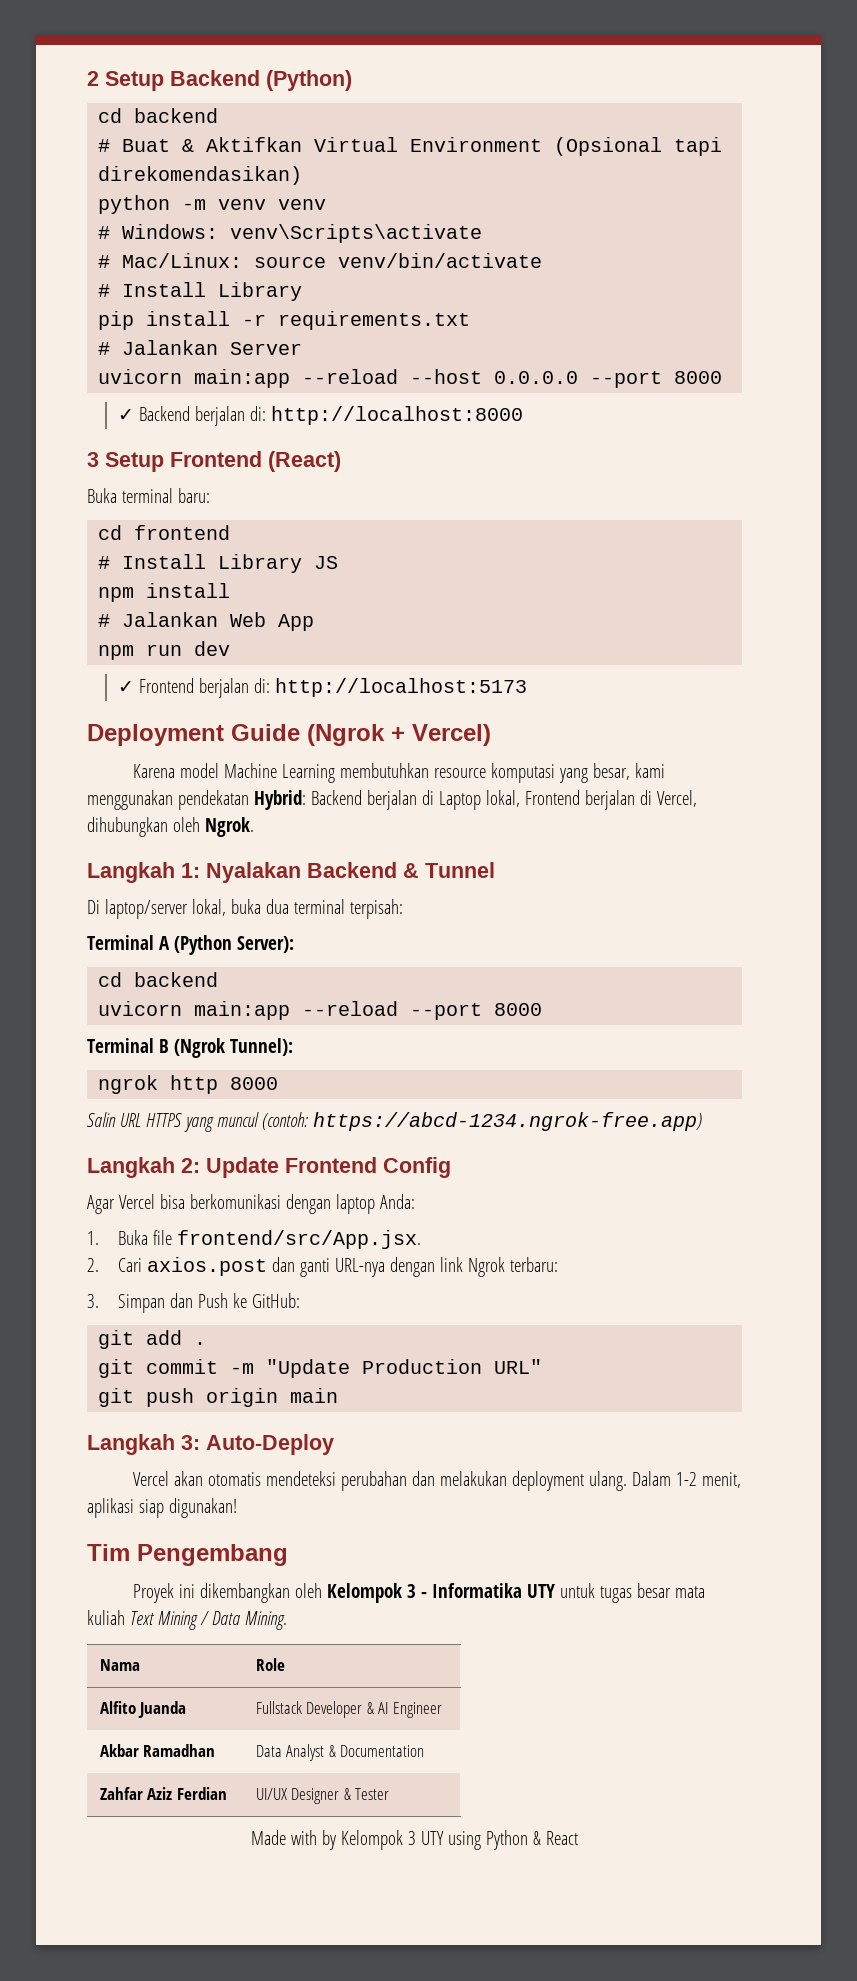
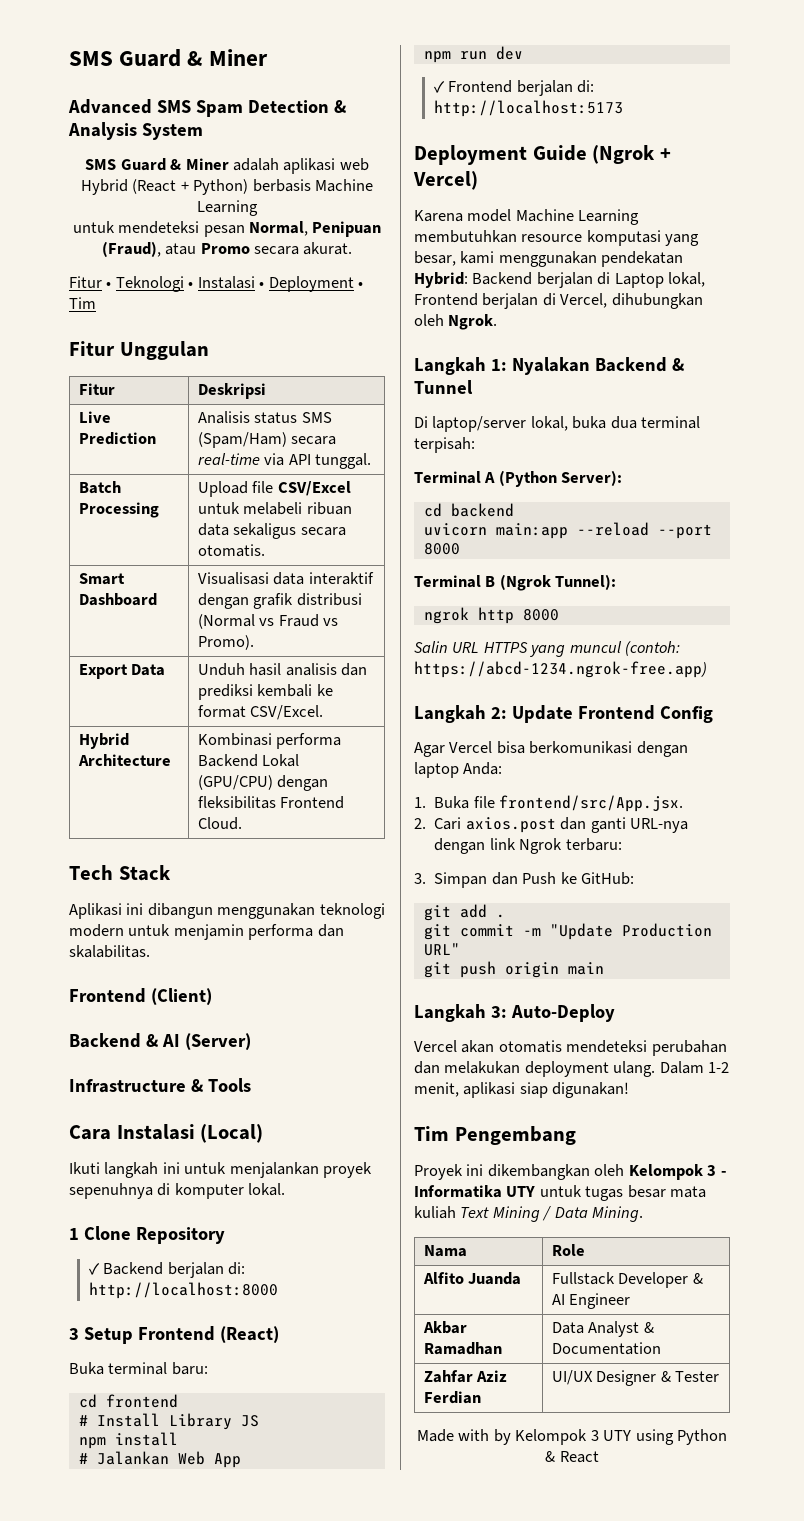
[87,70,352,91] [98,108,219,123] [98,137,723,156] [98,166,303,185] [98,195,327,214] [98,224,483,243] [98,253,543,268] [98,282,303,301] [98,311,471,330] [98,340,303,355] [98,369,723,388] 2 Setup Backend (Python) // cd backend // # Buat & Aktifkan Virtual Environment (Opsional tapi direkomendasikan) // python -m venv venv // # Windows: venv\Scripts\activate // # Mac/Linux: source venv/bin/activate // # Install Library // pip install -r requirements.txt // # Jalankan Server // uvicorn main:app --reload --host 0.0.0.0 --port 8000 -> [69,49,268,67] [68,99,346,117] [68,122,203,140] [85,158,369,174] [80,179,374,195] [197,200,258,216] [72,221,382,237] [101,241,353,257] [69,276,364,292] [69,297,96,309] [69,341,209,360] [79,383,116,395] [198,383,267,399] [79,411,112,423] [79,432,157,445] [198,411,332,424] [198,432,337,448] [198,453,372,469] [79,481,122,494] [79,502,160,518] [198,481,351,497] [198,502,352,515] [198,523,346,539] [198,544,266,557] [79,573,126,585] [79,593,158,606] [198,572,374,585] [198,593,362,609] [198,614,339,629] [198,635,255,650] [79,664,166,679] [198,663,368,676] [198,684,333,700] [198,705,324,720] [79,733,130,749] [78,754,172,766] [198,733,342,749] [198,754,300,767] [198,775,329,791] [198,796,345,809] [198,817,243,830] [69,865,171,881] [69,903,385,919] [69,924,344,940] [69,945,150,958] [69,988,212,1005] [69,1033,251,1050] [69,1078,251,1093] [69,1124,264,1143] [69,1162,373,1178] [69,1183,286,1199] [69,1226,225,1244] SMS Guard & Miner // Advanced SMS Spam Detection & Analysis System // SMS Guard & Miner adalah aplikasi web Hybrid (React + Python) berbasis Machine Learning // untuk mendeteksi pesan Normal, Penipuan (Fraud), atau Promo secara akurat. // Fitur • Teknologi • Instalasi • Deployment • Tim // Fitur Unggulan // Fitur | Deskripsi // Live Prediction | Analisis status SMS (Spam/Ham) secara real-time via API tunggal. // Batch Processing | Upload file CSV/Excel untuk melabeli ribuan data sekaligus secara otomatis. // Smart Dashboard | Visualisasi data interaktif dengan grafik distribusi (Normal vs Fraud vs Promo). // Export Data | Unduh hasil analisis dan prediksi kembali ke format CSV/Excel. // Hybrid Architecture | Kombinasi performa Backend Lokal (GPU/CPU) dengan fleksibilitas Frontend Cloud. // Tech Stack // Aplikasi ini dibangun menggunakan teknologi modern untuk menjamin performa dan skalabilitas. // Frontend (Client) // Backend & AI (Server) // Infrastructure & Tools // Cara Instalasi (Local) // Ikuti langkah ini untuk menjalankan proyek sepenuhnya di komputer lokal. // 1 Clone Repository

